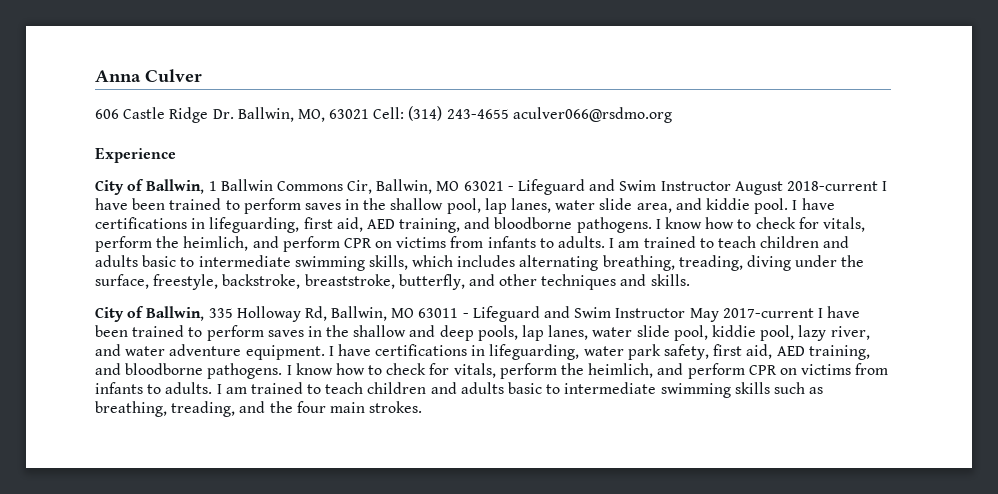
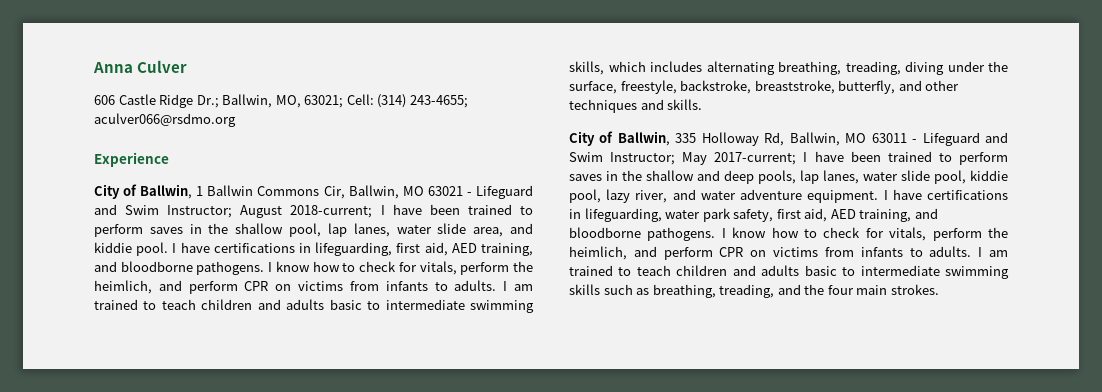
[212,109,234,119] Dr. -> [196,95,219,108] Dr.;
[329,109,370,119] 63021 -> [304,95,344,108] 63021;
[446,109,509,119] 243-4655 -> [409,95,468,108] 243-4655;
[660,181,878,195] Instructor August 2018-current -> [167,205,373,218] Instructor; August 2018-current;
[615,308,814,322] Instructor May 2017-current -> [610,152,797,165] Instructor; May 2017-current;

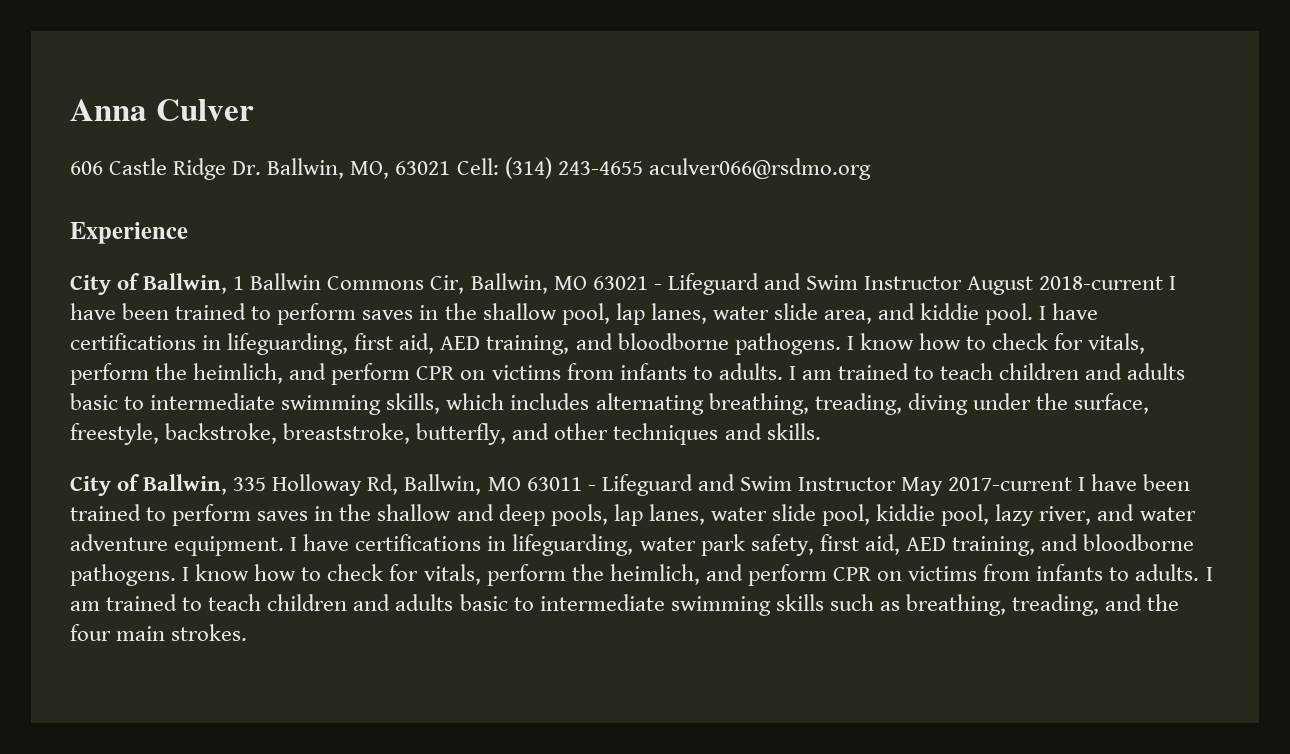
[196,95,219,108] Dr.; -> [232,161,262,175] Dr.
[304,95,344,108] 63021; -> [395,161,451,175] 63021
[409,95,468,108] 243-4655; -> [557,161,643,175] 243-4655
[167,205,373,218] Instructor; August 2018-current; -> [864,276,1164,295] Instructor August 2018-current
[610,152,797,165] Instructor; May 2017-current; -> [797,477,1073,496] Instructor May 2017-current

